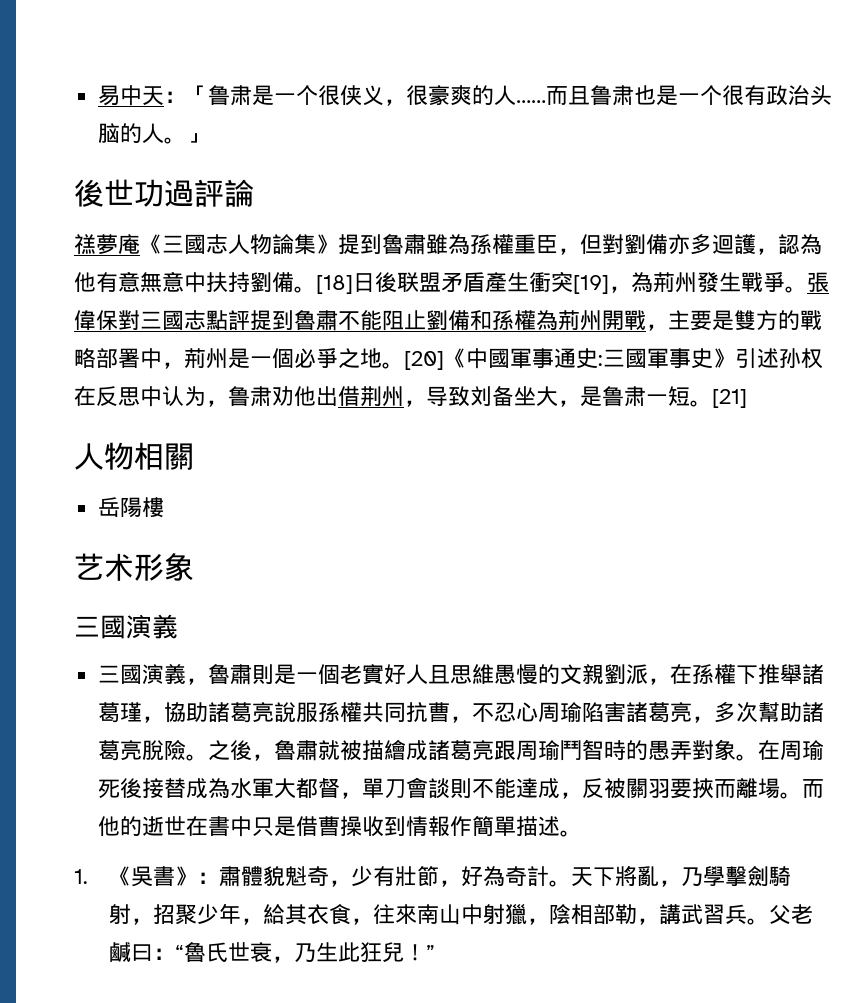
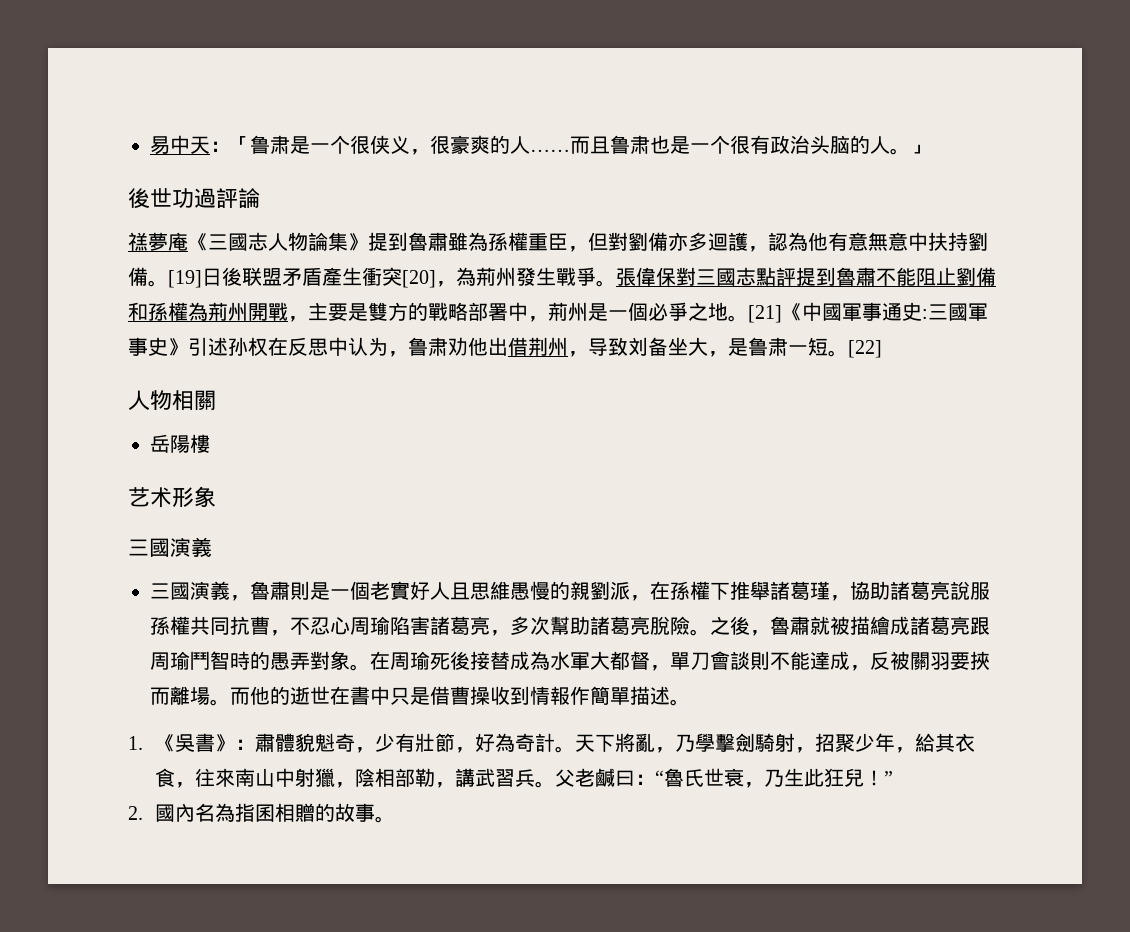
[316,275,353,294] [18] -> [168,270,202,288] [19]
[573,275,609,294] [19] -> [402,270,436,288] [20]
[404,351,444,370] [20] -> [748,305,782,323] [21]
[712,389,747,408] [21] -> [848,340,882,358] [22]
[560,664,583,685] 文 -> (570, 590) none
(435, 952) none -> [128,803,396,823] // 2.國內名為指囷相贈的故事。

